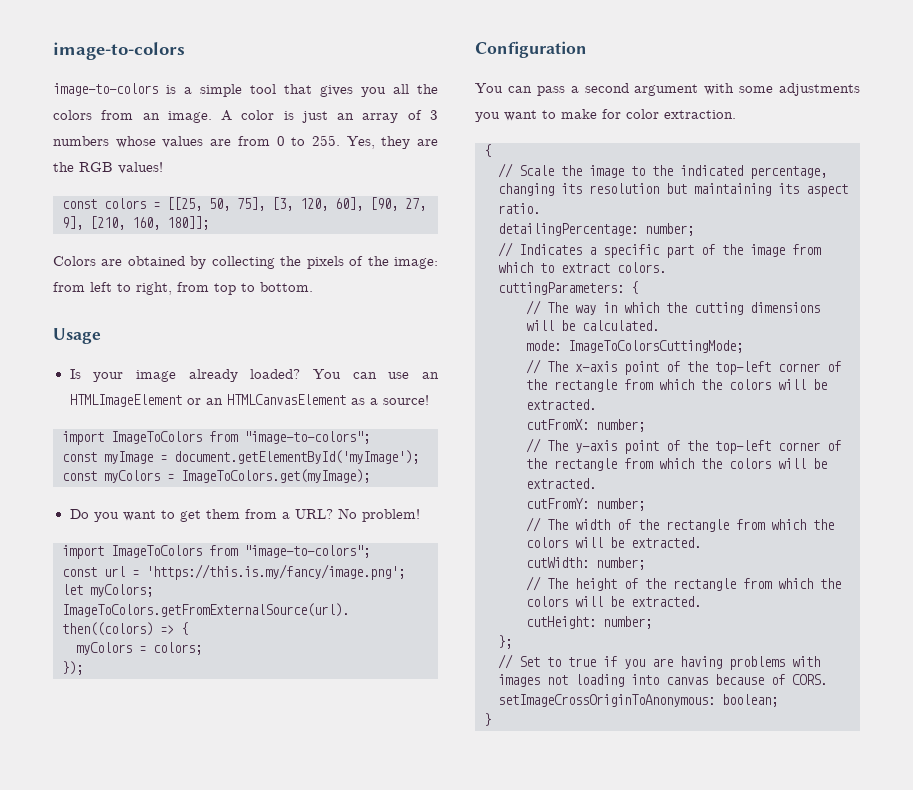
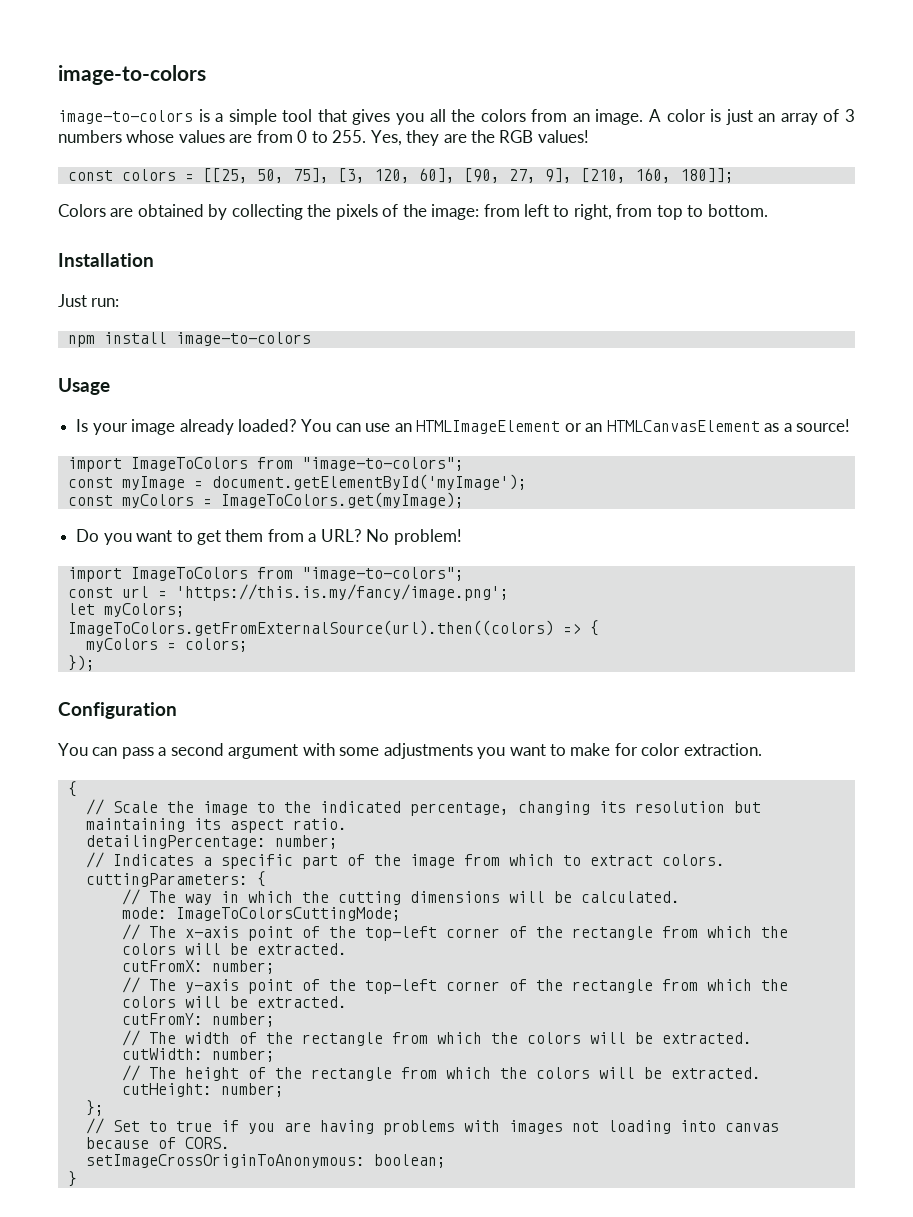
(313, 287) none -> [58,253,154,267] [58,294,120,307] [67,332,311,347] // Installation // Just run: // npm install image-to-colors

